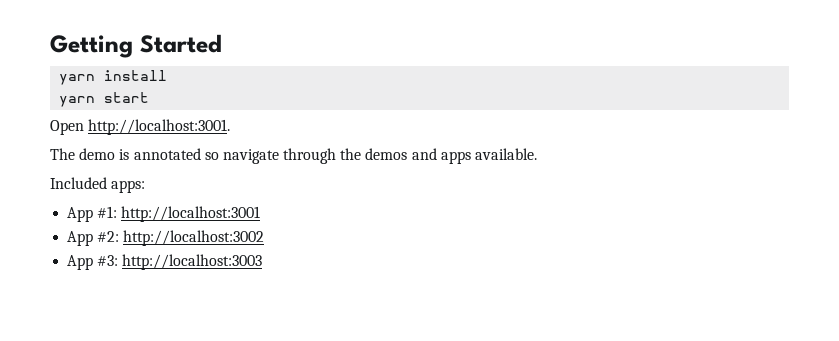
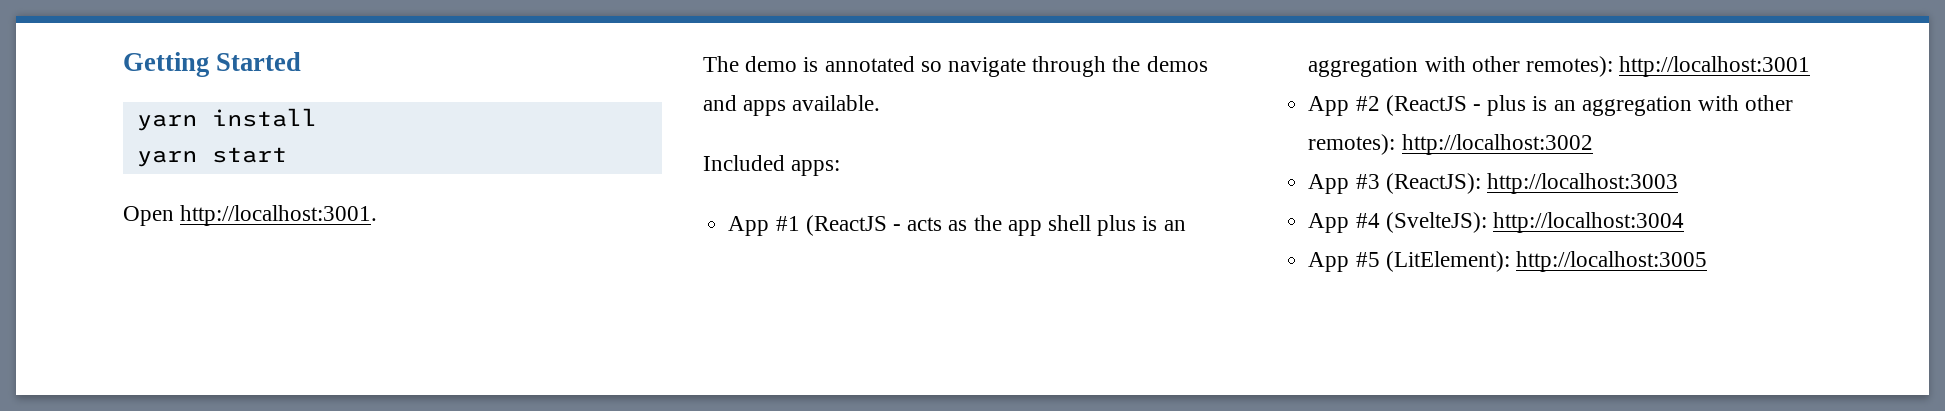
[97,206,261,222] [67,231,120,246] #1: http://localhost:3001 // App #2: -> [775,215,1186,236] [1308,56,1811,77] [1308,95,1794,116] [1308,134,1396,155] #1 (ReactJS - acts as the app shell plus is an aggregation with other remotes): http://localhost:3001 // App #2 (ReactJS - plus is an aggregation with other remotes):
[97,255,119,266] #3: -> [1355,173,1481,194] #3 (ReactJS):
(263, 262) none -> [1308,212,1684,233] [1308,251,1707,272] // App #4 (SvelteJS): http://localhost:3004 // App #5 (LitElement): http://localhost:3005

